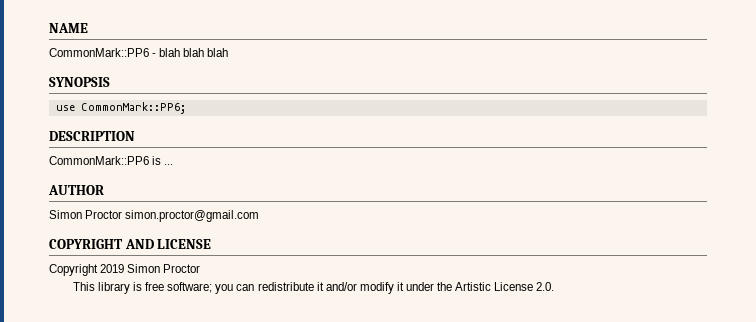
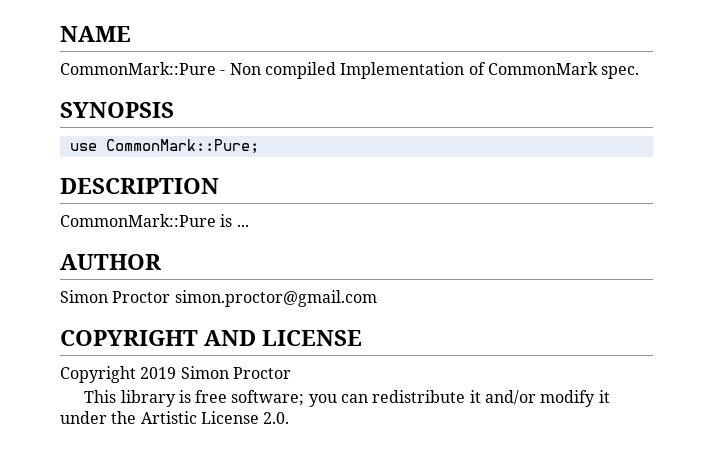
[49,48,229,57] CommonMark::PP6 - blah blah blah -> [60,62,640,79] CommonMark::Pure - Non compiled Implementation of CommonMark spec.
[80,102,186,114] CommonMark::PP6; -> [105,139,259,154] CommonMark::Pure;
[49,156,149,165] CommonMark::PP6 -> [60,214,216,227] CommonMark::Pure

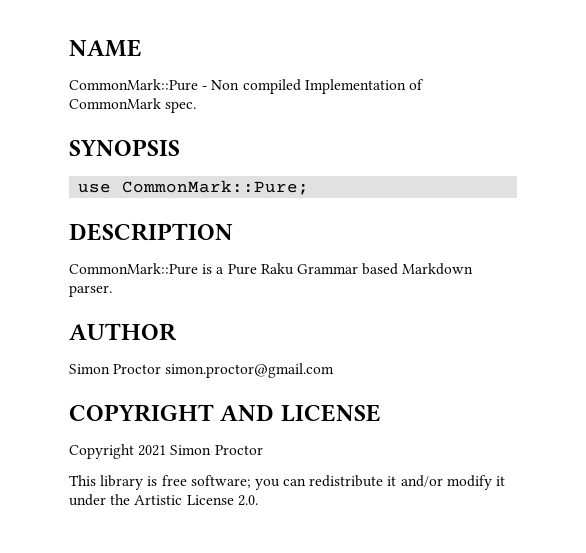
[236,224,249,227] ... -> [216,263,474,275] [69,285,112,297] a Pure Raku Grammar based Markdown parser.
[140,367,177,379] 2019 -> [138,445,167,456] 2021

